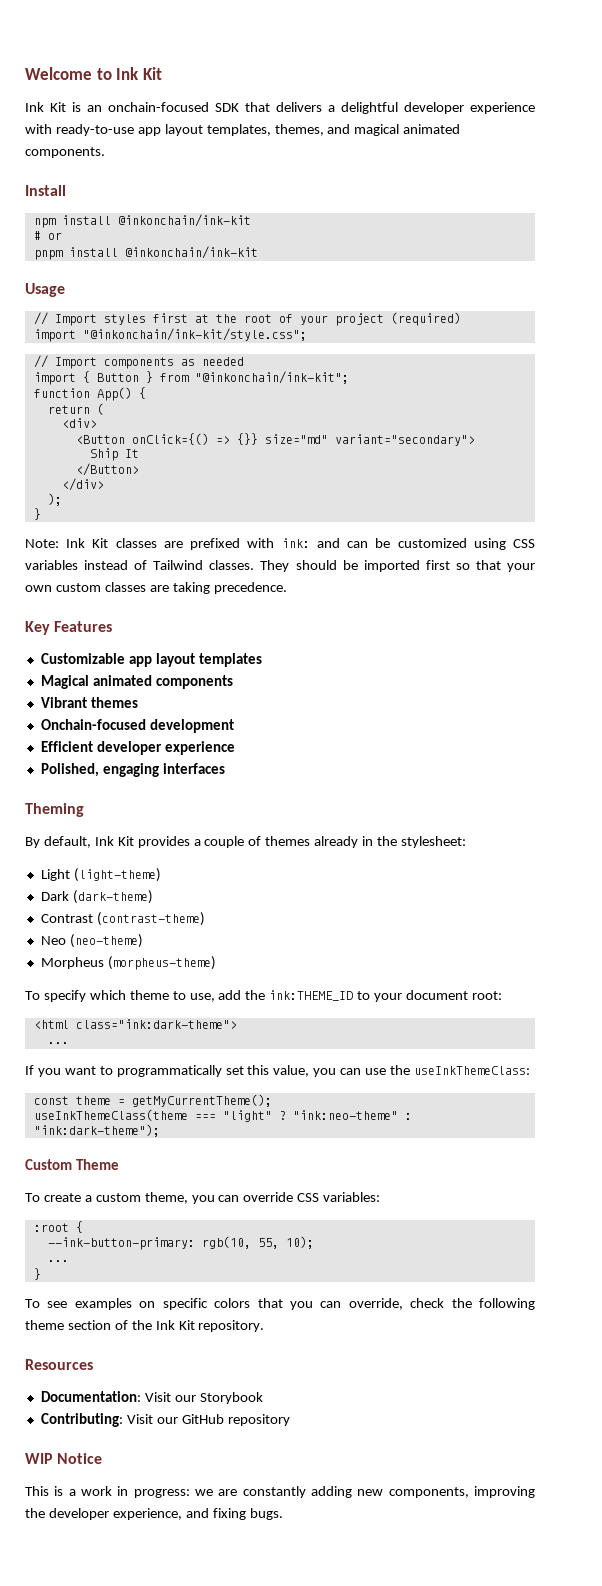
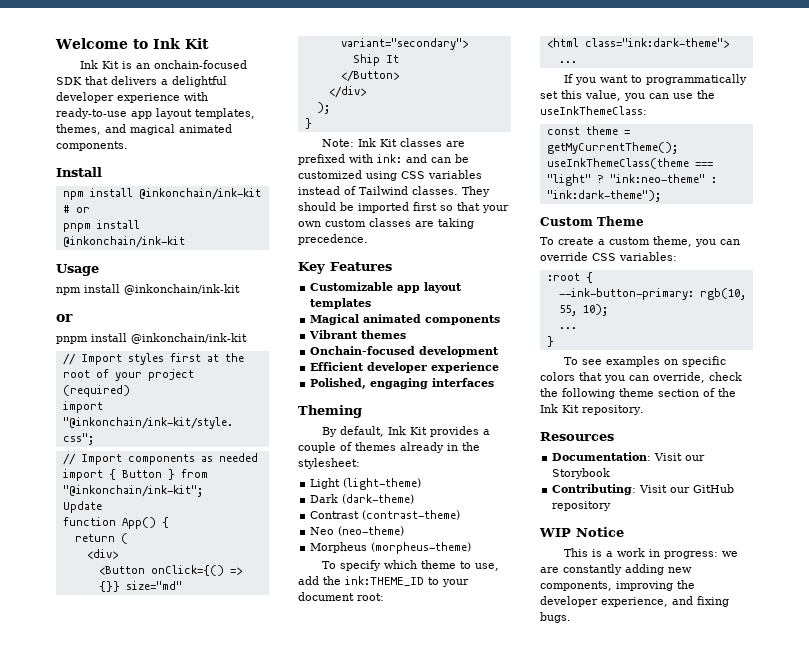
(65, 290) none -> [56,284,240,295] [56,314,73,322] [56,333,247,344] // npm install @inkonchain/ink-kit // or // pnpm install @inkonchain/ink-kit
(349, 377) none -> [62,501,102,513] // Update

